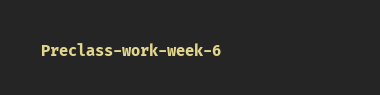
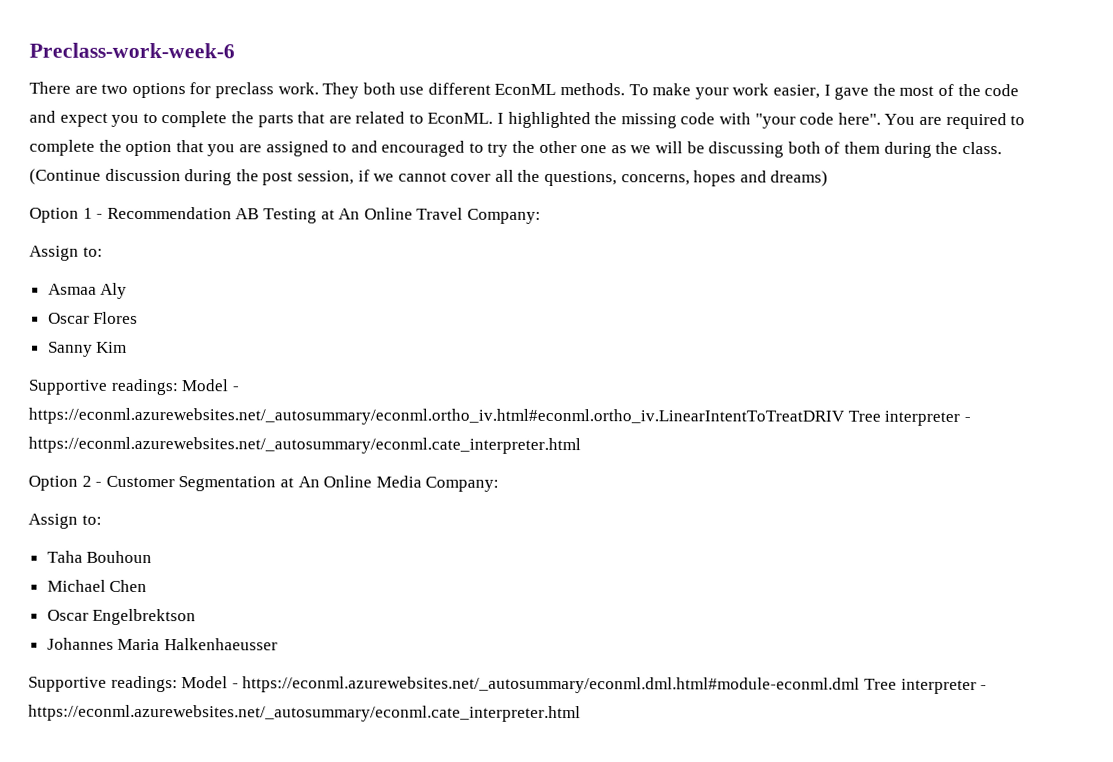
(221, 49) none -> [29,81,1020,100] [29,110,1026,130] [29,139,1002,158] [29,168,829,187] [29,206,541,224] [29,245,103,261] [47,282,128,299] [47,311,139,324] [47,341,128,357] [28,378,239,396] [28,407,971,426] [28,436,581,455] [28,475,500,492] [28,513,102,529] [46,550,153,564] [46,579,148,593] [46,608,197,626] [46,637,278,651] [28,675,988,695] [28,704,581,723] // There are two options for preclass work. They both use different EconML methods. To make your work easier, I gave the most of the code and expect you to complete the parts that are related to EconML. I highlighted the missing code with "your code here". You are required to complete the option that you are assigned to and encouraged to try the other one as we will be discussing both of them during the class. (Continue discussion during the post session, if we cannot cover all the questions, concerns, hopes and dreams) // Option 1 - Recommendation AB Testing at An Online Travel Company: // Assign to: // Asmaa Aly // Oscar Flores // Sanny Kim // Supportive readings: Model - https://econml.azurewebsites.net/_autosummary/econml.ortho_iv.html#econml.ortho_iv.LinearIntentToTreatDRIV Tree interpreter - https://econml.azurewebsites.net/_autosummary/econml.cate_interpreter.html // Option 2 - Customer Segmentation at An Online Media Company: // Assign to: // Taha Bouhoun // Michael Chen // Oscar Engelbrektson // Johannes Maria Halkenhaeusser // Supportive readings: Model - https://econml.azurewebsites.net/_autosummary/econml.dml.html#module-econml.dml Tree interpreter - https://econml.azurewebsites.net/_autosummary/econml.cate_interpreter.html

